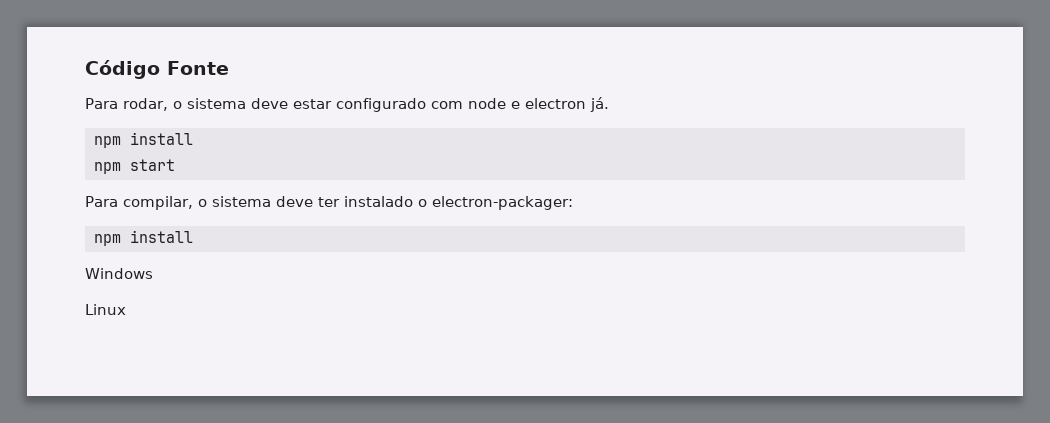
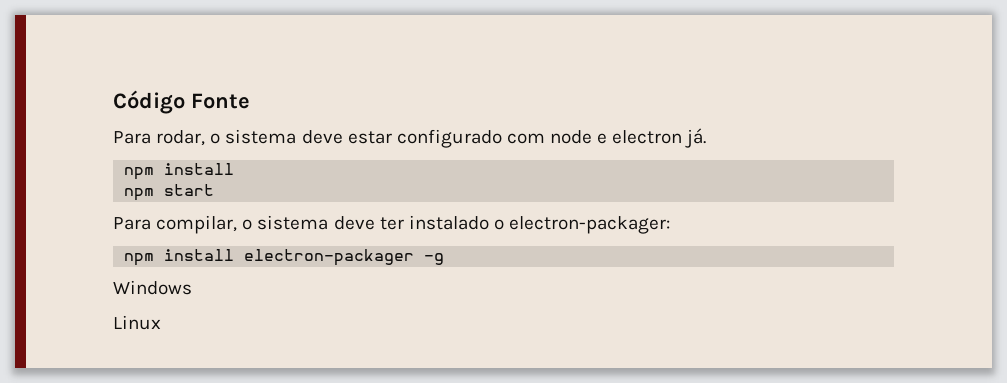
(193, 236) none -> [244,249,445,266] electron-packager -g

